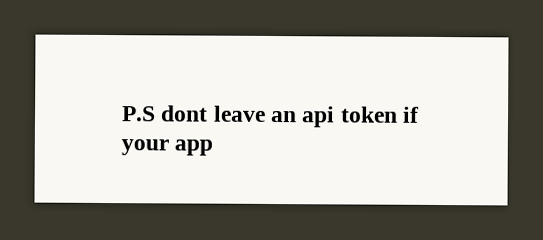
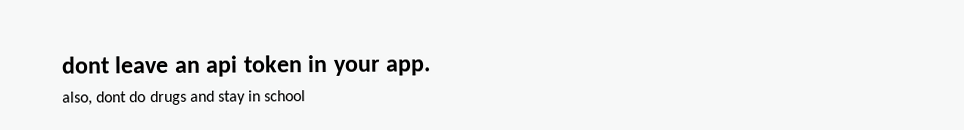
[121,106,156,122] P.S -> (61, 65) none
[402,106,421,123] [121,139,214,156] if your app -> [307,54,432,76] [62,90,307,106] in your app. // also, dont do drugs and stay in school

